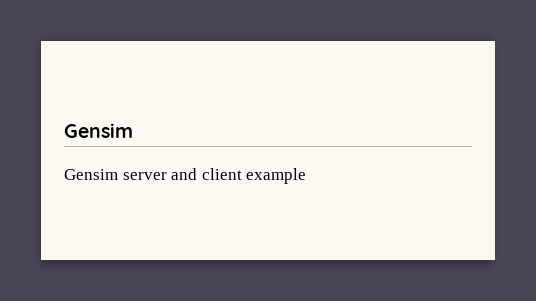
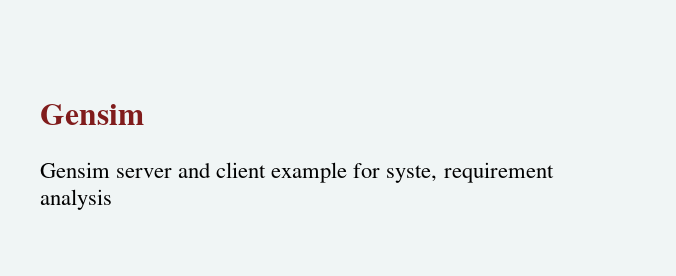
(307, 176) none -> [353,162,554,183] [40,189,112,210] for syste, requirement analysis

